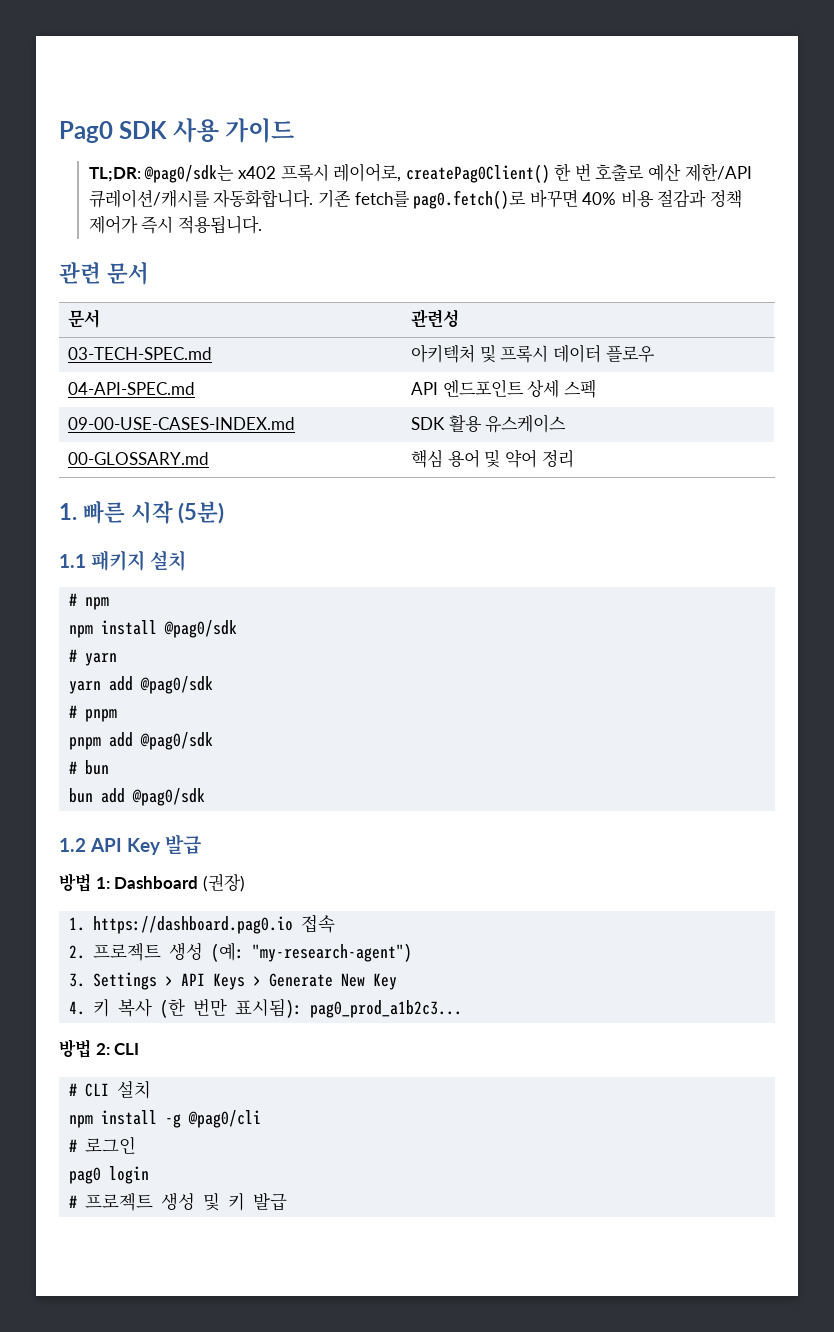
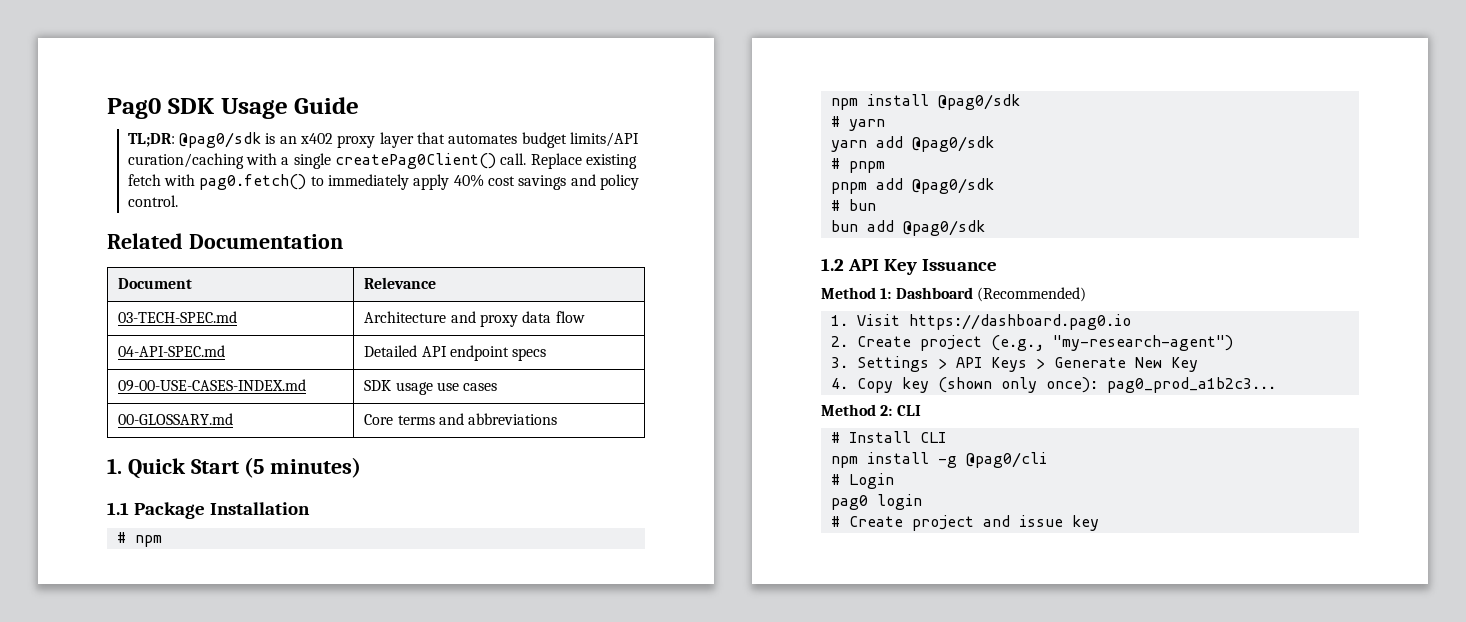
[172,118,295,143] 사용 가이드 -> [220,97,360,119] Usage Guide
[144,163,752,183] [88,189,743,209] [88,215,262,234] [59,262,149,285] [68,309,101,328] [411,309,460,328] [68,347,213,360] [411,344,655,363] [68,382,196,395] [411,379,596,398] [68,417,296,430] [411,414,567,433] [68,452,210,465] [411,449,574,468] [59,501,225,524] @pag0/sdk는 x402 프록시 레이어로, createPag0Client() 한 번 호출로 예산 제한/API 큐레이션/캐시를 자동화합니다. 기존 fetch를 pag0.fetch()로 바꾸면 40% 비용 절감과 정책 제어가 즉시 적용됩니다. // 관련 문서 // 문서 | 관련성 // 03-TECH-SPEC.md | 아키텍처 및 프록시 데이터 플로우 // 04-API-SPEC.md | API 엔드포인트 상세 스펙 // 09-00-USE-CASES-INDEX.md | SDK 활용 유스케이스 // 00-GLOSSARY.md | 핵심 용어 및 약어 정리 // 1. 빠른 시작 (5분) -> [179,132,639,148] [127,153,637,169] [127,174,639,190] [127,195,178,207] [107,233,343,249] [118,278,193,289] [364,277,437,289] [118,311,238,323] [364,311,585,327] [118,345,226,357] [364,345,547,361] [118,379,307,392] [364,380,498,395] [118,413,234,425] [364,413,558,425] [107,457,362,479] @pag0/sdk is an x402 proxy layer that automates budget limits/API curation/caching with a single createPag0Client() call. Replace existing fetch with pag0.fetch() to immediately apply 40% cost savings and policy control. // Related Documentation // Document | Relevance // 03-TECH-SPEC.md | Architecture and proxy data flow // 04-API-SPEC.md | Detailed API endpoint specs // 09-00-USE-CASES-INDEX.md | SDK usage use cases // 00-GLOSSARY.md | Core terms and abbreviations // 1. Quick Start (5 minutes)
[91,550,187,571] 패키지 설치 -> [133,502,310,519] Package Installation
[165,834,203,855] [59,873,91,892] 발급 // 방법 -> [921,259,997,271] [821,287,876,299] Issuance // Method
[202,874,245,892] [69,917,86,931] (권장) // 1. -> [976,287,1086,302] [830,314,900,326] (Recommended) // 1. Visit
[301,914,336,933] 접속 -> (1131, 322) none
[93,942,245,962] 프로젝트 생성 (예: -> [856,335,1044,351] Create project (e.g.,
[93,998,303,1018] 키 복사 (한 번만 표시됨): -> [856,377,1098,393] Copy key (shown only once):
[59,1039,91,1058] 방법 -> [821,404,876,416] Method
[85,1080,152,1099] CLI 설치 -> [848,431,946,443] Install CLI
[85,1136,137,1154] 로그인 -> [848,473,894,489] Login
[85,1192,288,1211] 프로젝트 생성 및 키 발급 -> [848,515,1099,531] Create project and issue key

